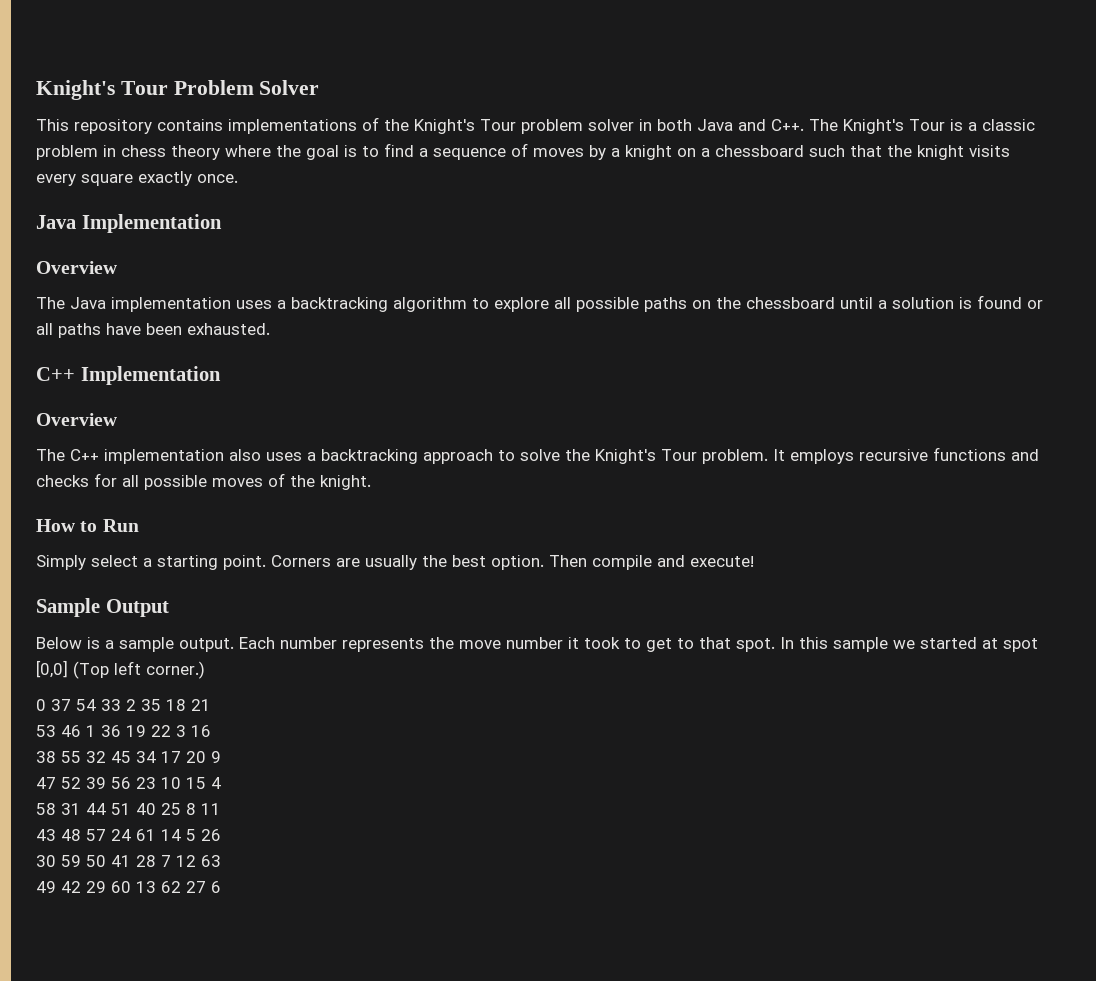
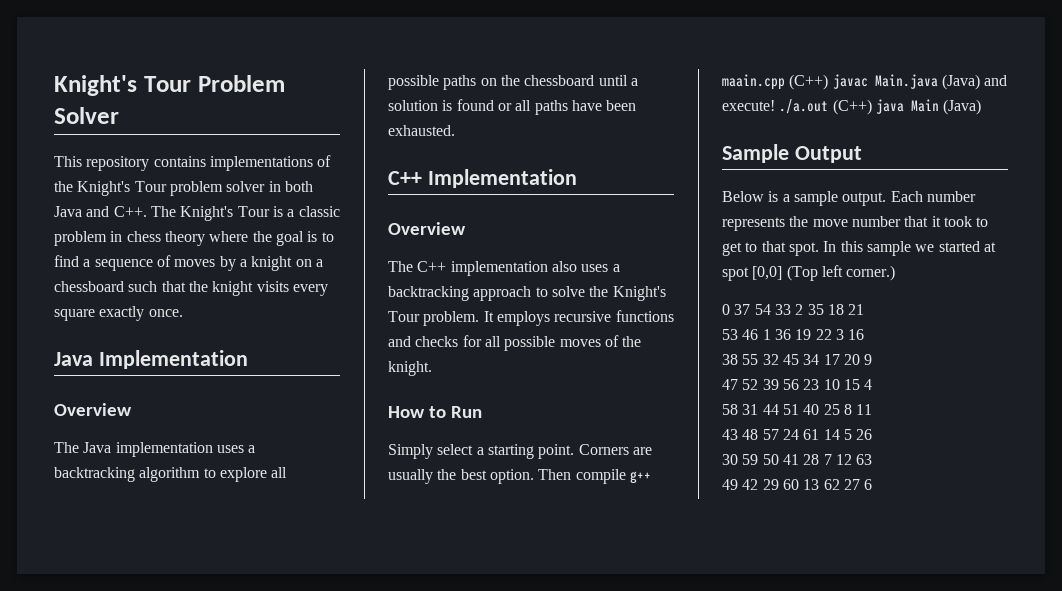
[657,555,754,567] and execute! -> [629,471,651,484] [722,74,1008,90] [722,99,982,115] g++ maain.cpp (C++) javac Main.java (Java) and execute! ./a.out (C++) java Main (Java)
(563, 643) none -> [904,216,929,227] that

